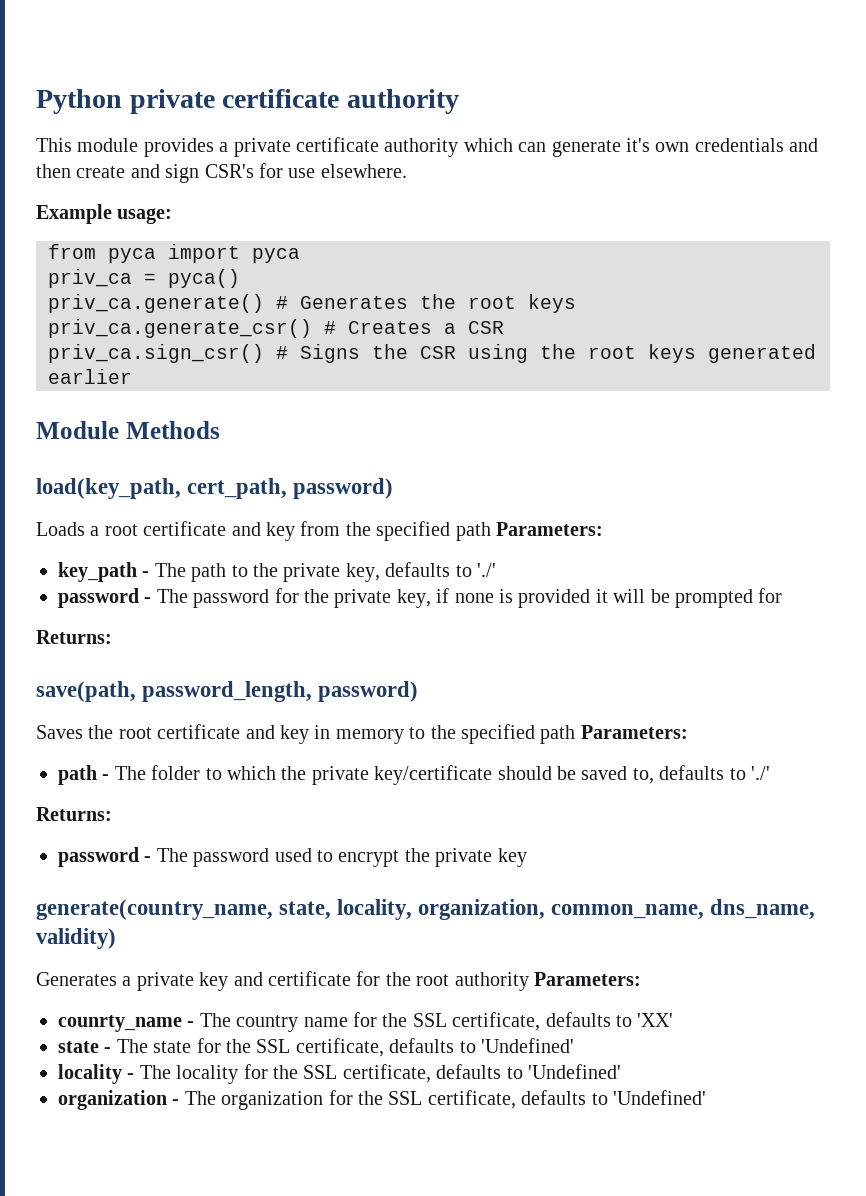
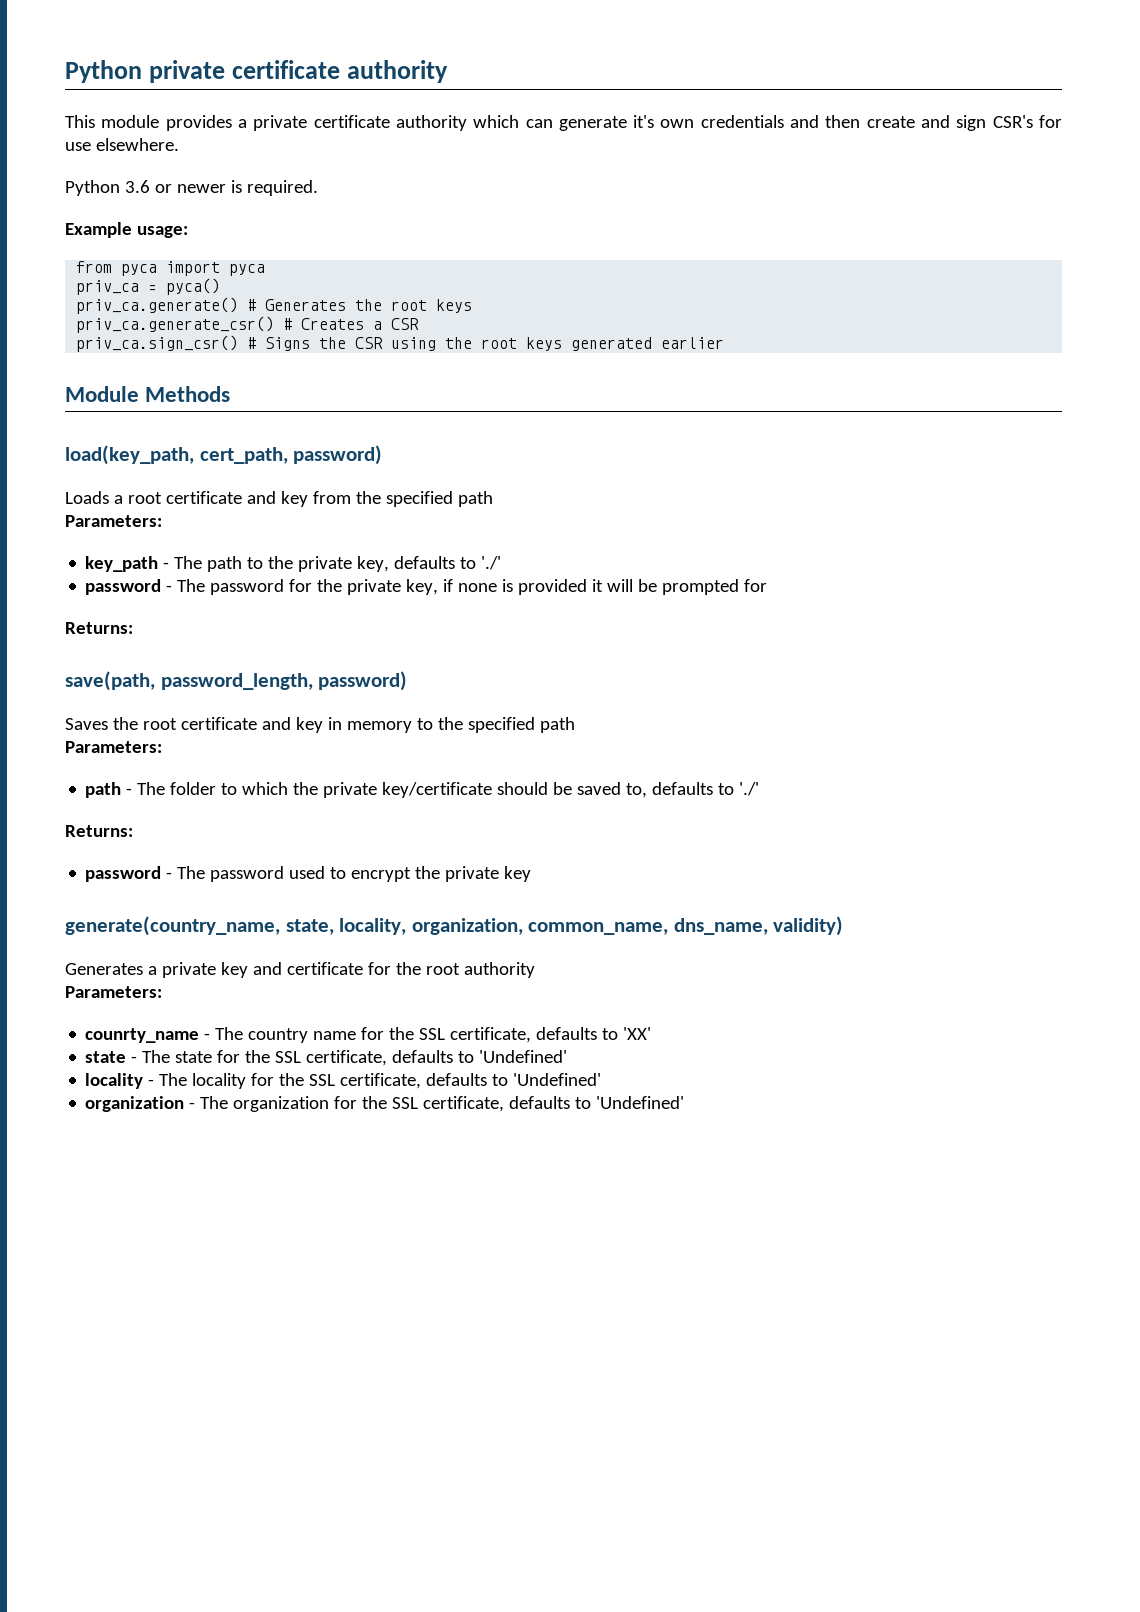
(407, 171) none -> [65,180,318,196] // Python 3.6 or newer is required.
(491, 531) none -> (493, 499) //
(576, 734) none -> (575, 725) //
(529, 981) none -> (535, 970) //

